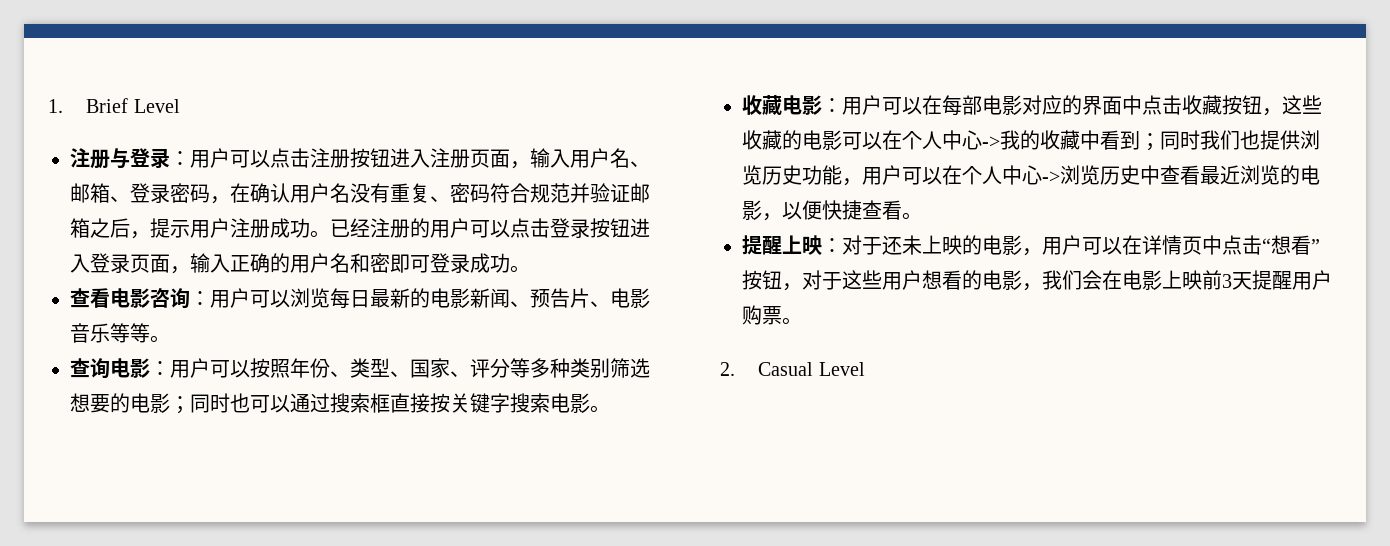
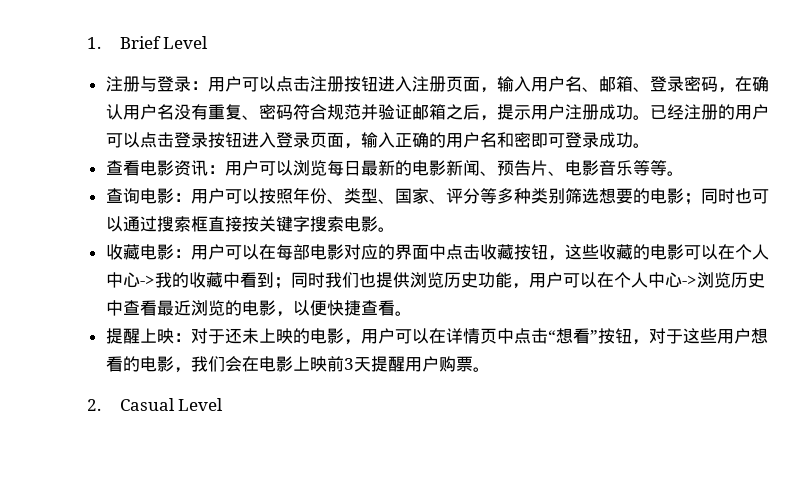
[150,288,190,309] 咨询 -> [173,160,208,176] 资讯

